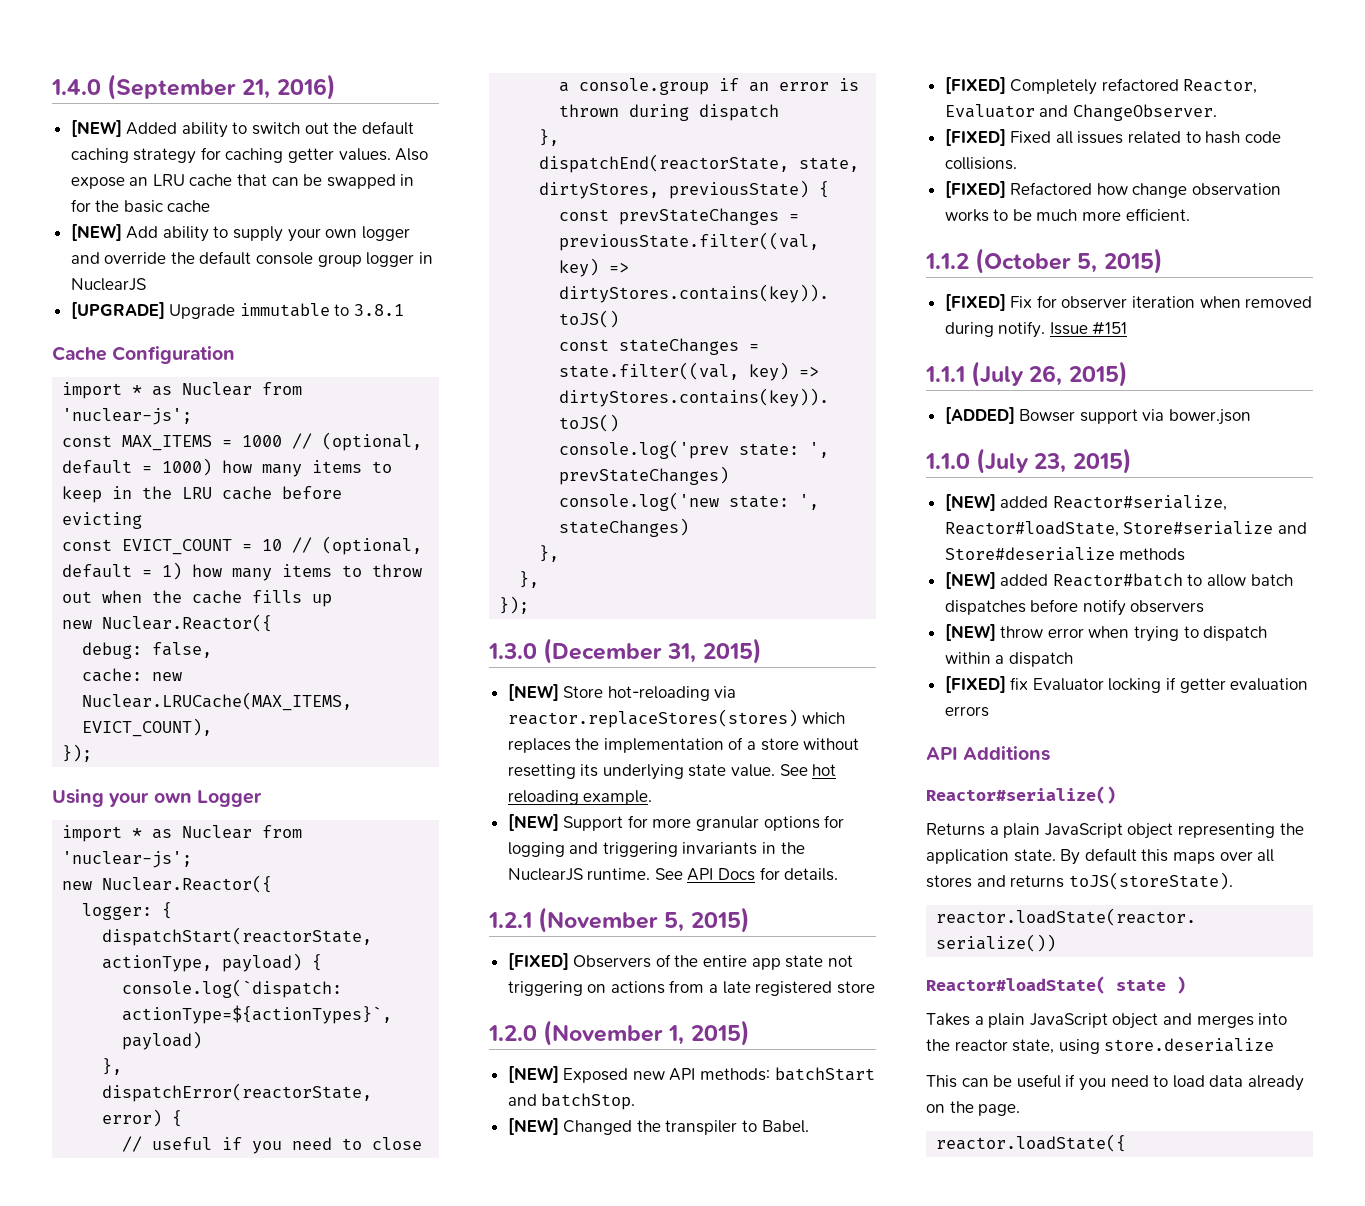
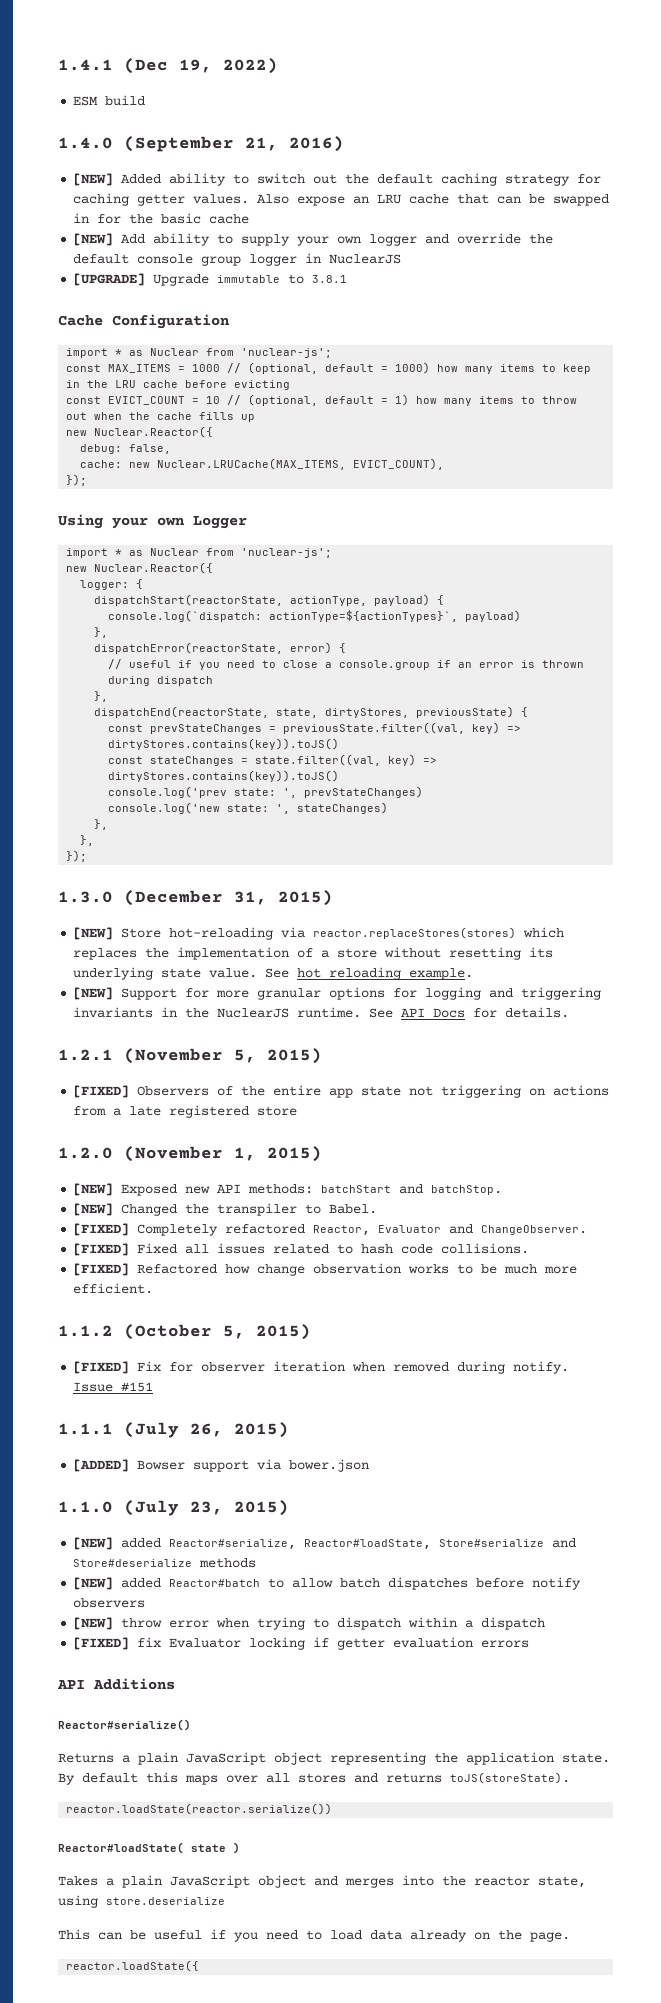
(51, 87) none -> [58,58,278,74] [73,95,146,106] 1.4.1 (Dec 19, 2022) // ESM build //

